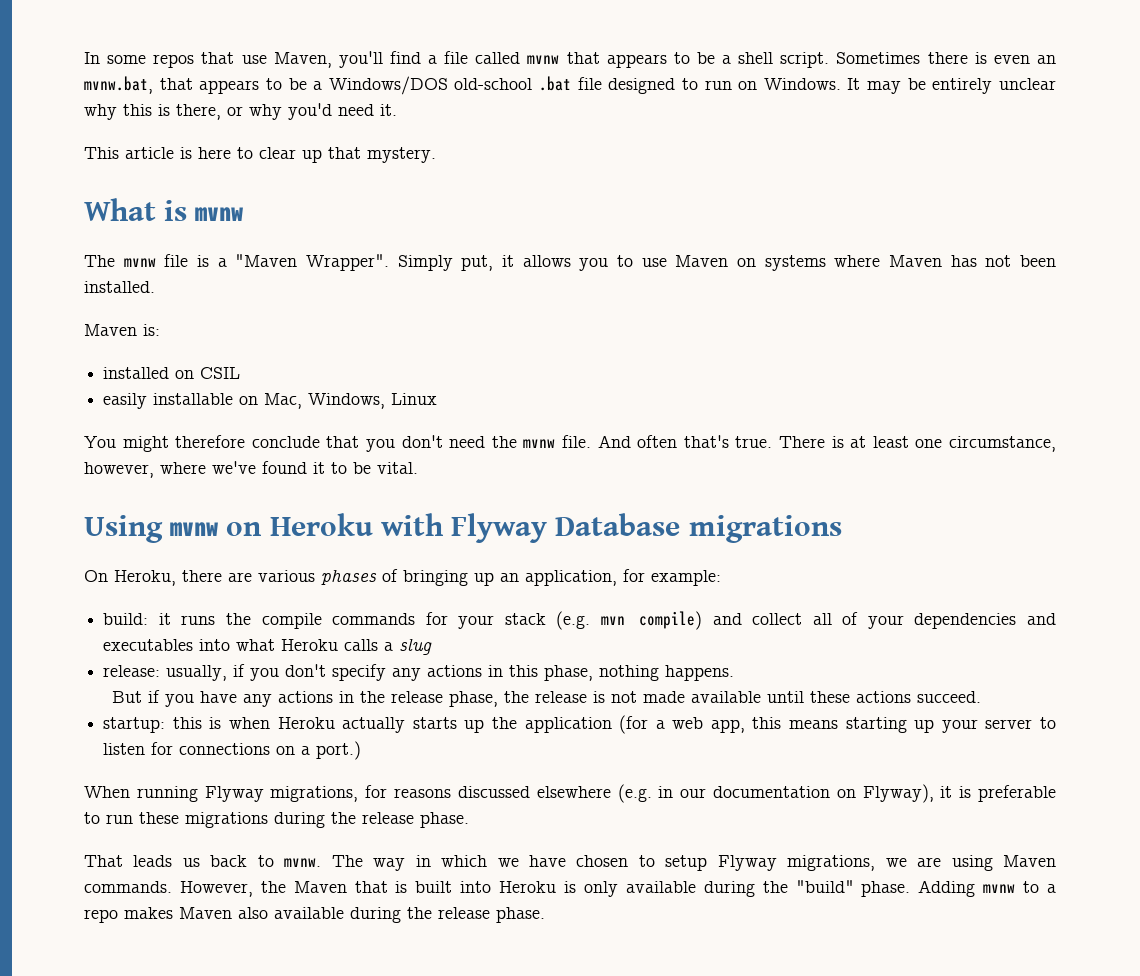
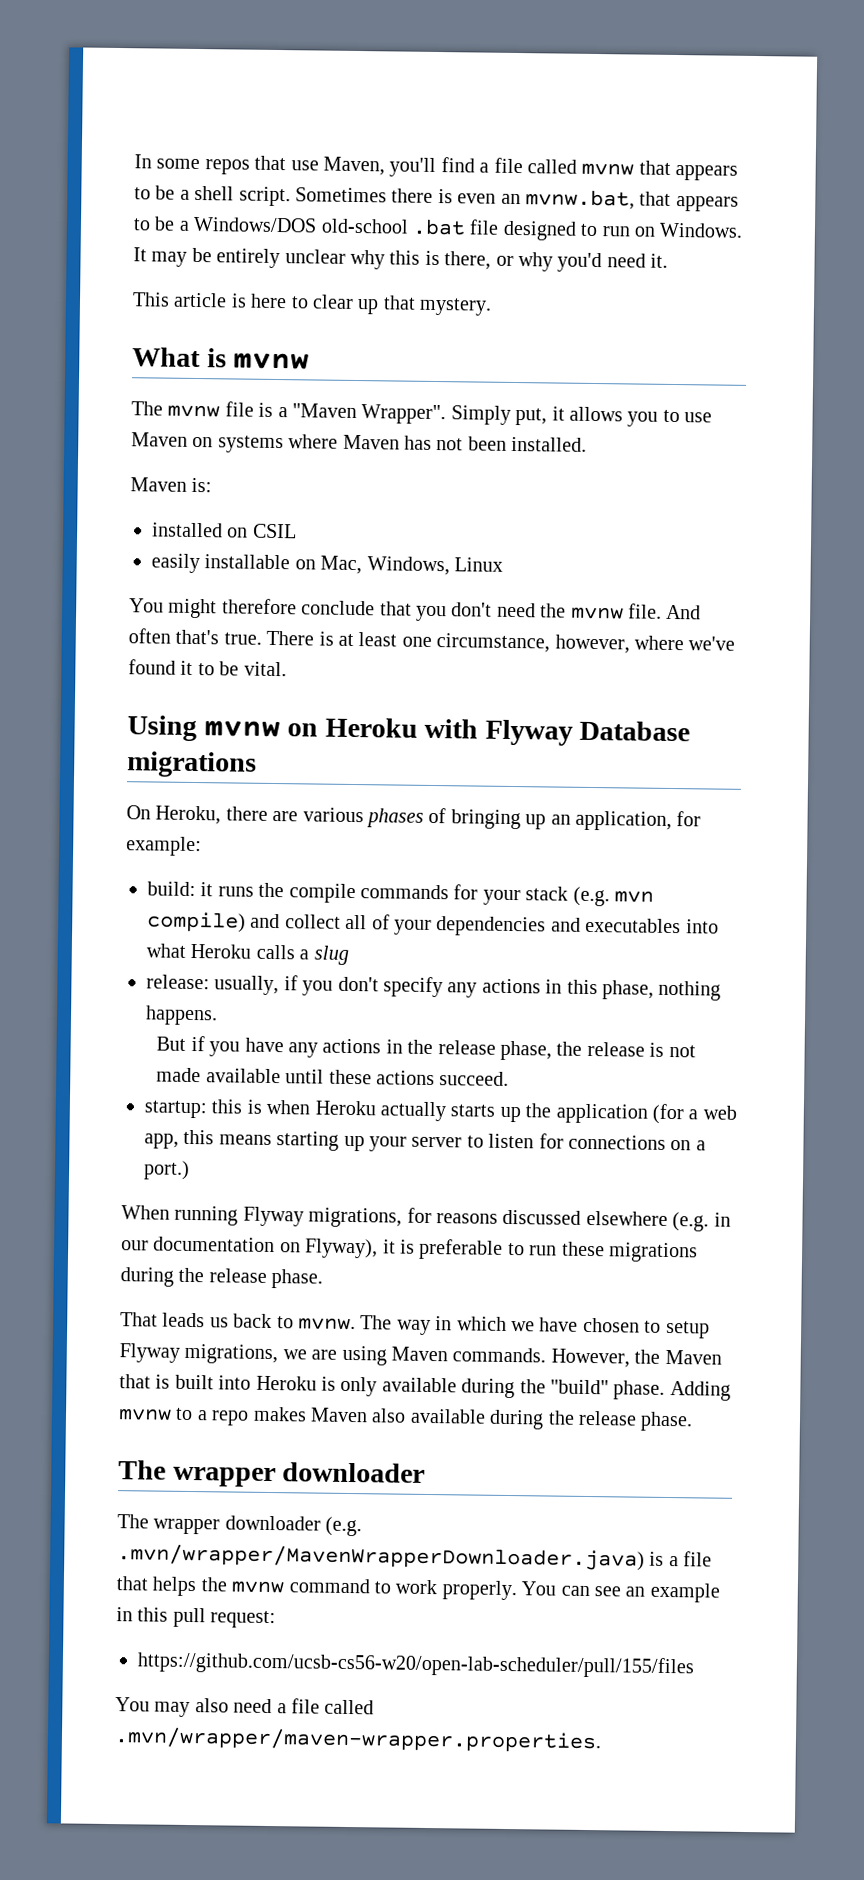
(545, 915) none -> [118,1460,426,1488] [117,1514,363,1537] [117,1544,713,1571] [116,1576,720,1603] [116,1607,277,1629] [137,1651,694,1679] [115,1697,375,1718] [114,1727,602,1754] // The wrapper downloader // The wrapper downloader (e.g. .mvn/wrapper/MavenWrapperDownloader.java) is a file that helps the mvnw command to work properly. You can see an example in this pull request: // https://github.com/ucsb-cs56-w20/open-lab-scheduler/pull/155/files // You may also need a file called .mvn/wrapper/maven-wrapper.properties.

